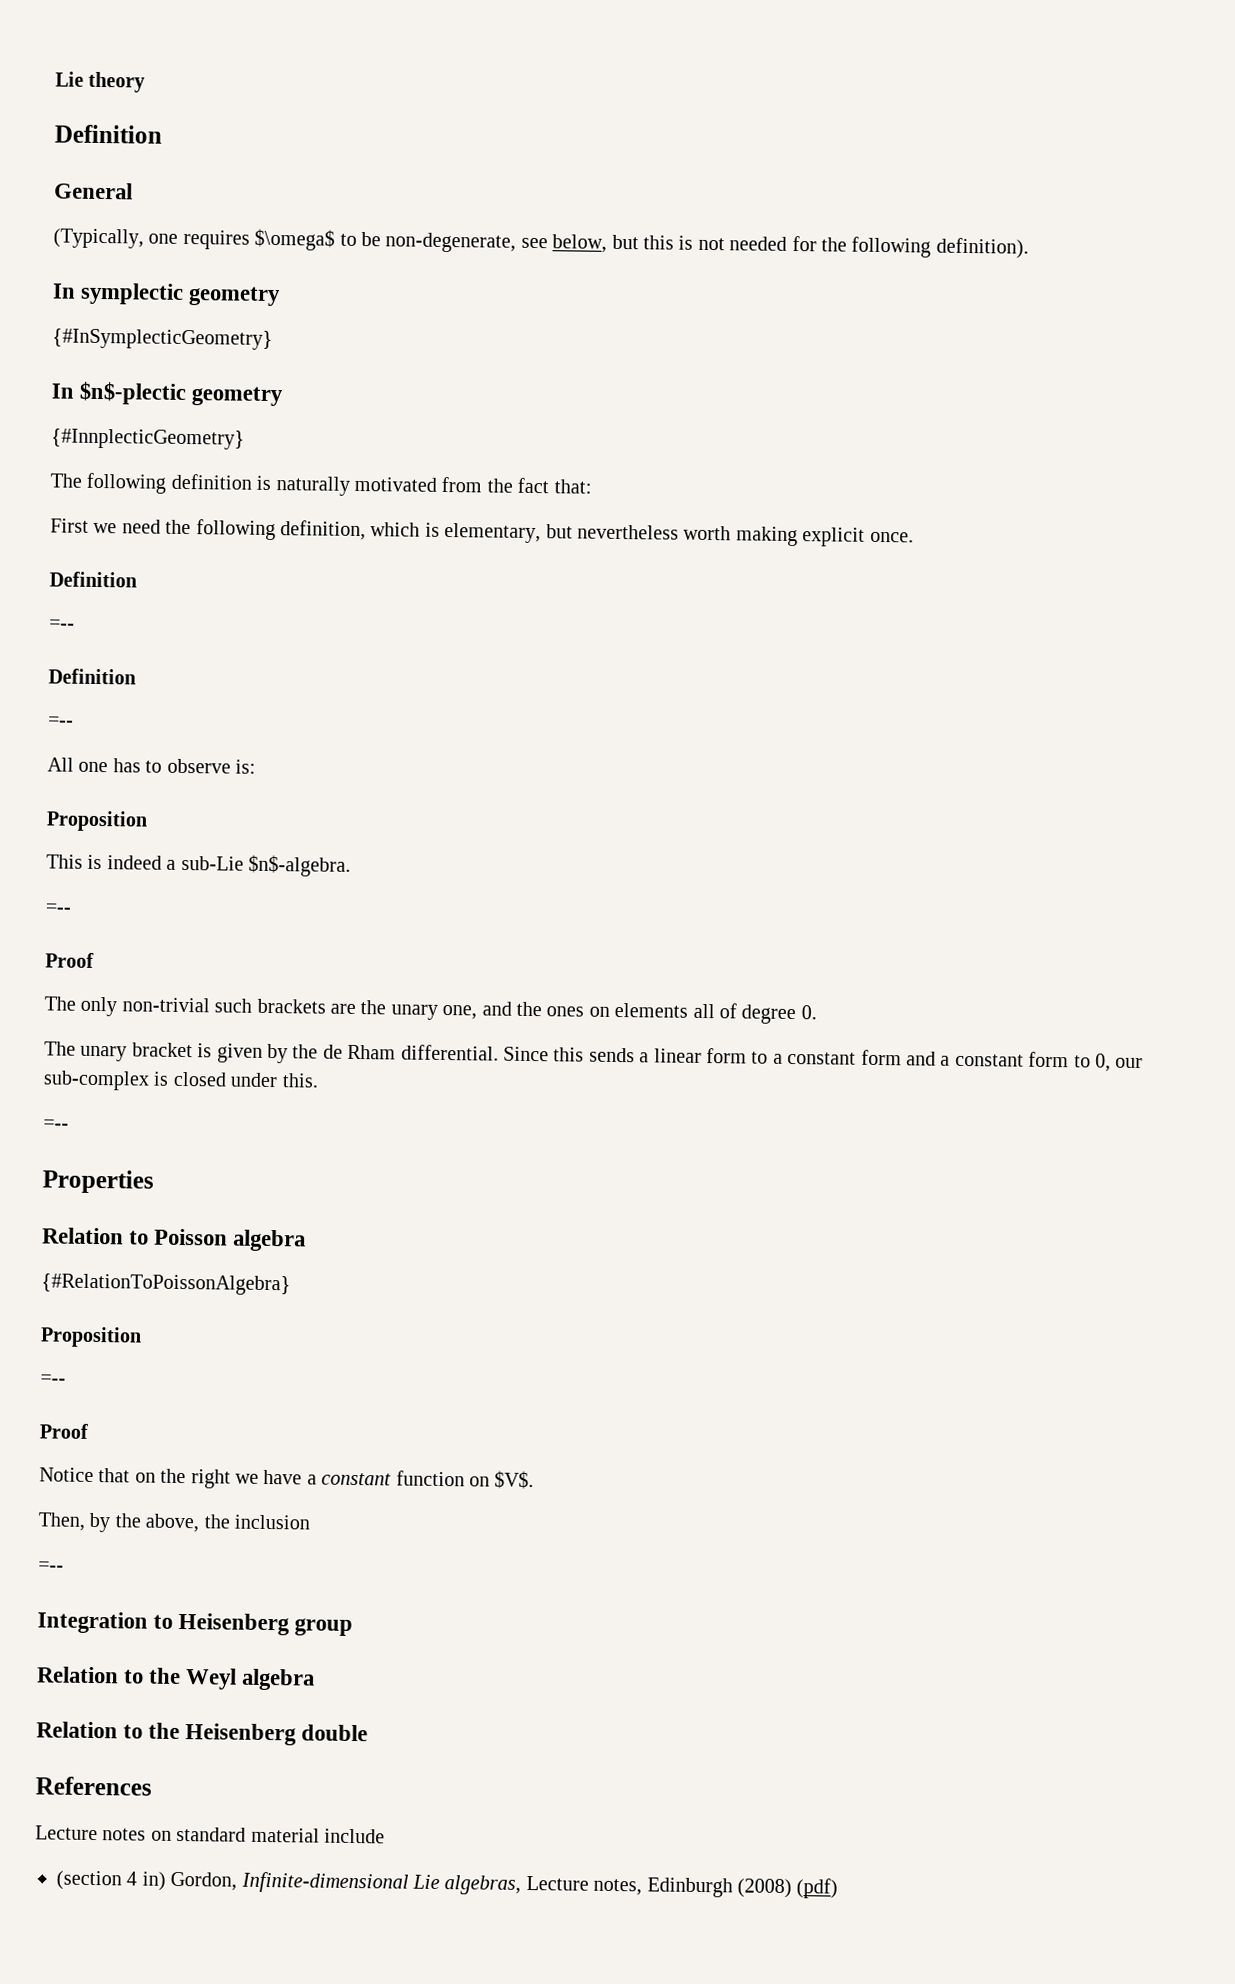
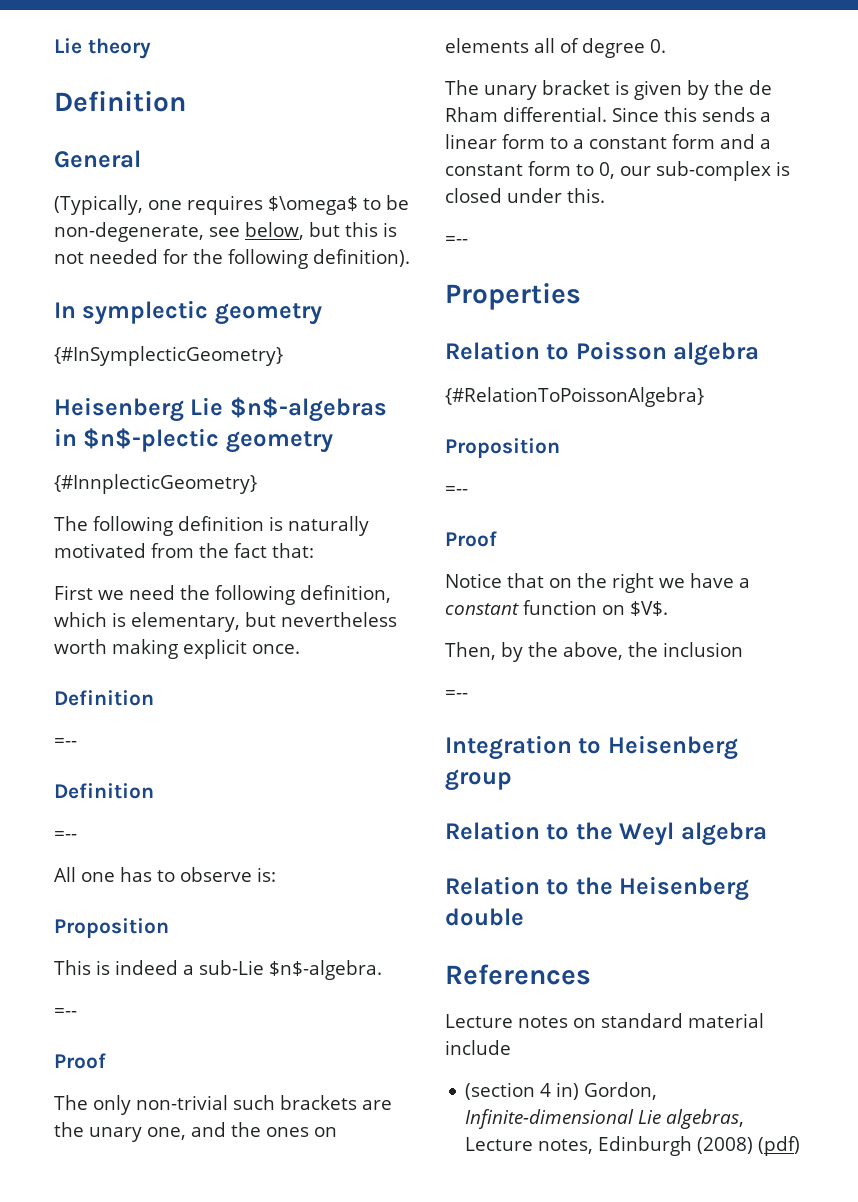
[51,383,74,399] In -> [54,397,387,422] [54,428,77,446] Heisenberg Lie $n$-algebras in

